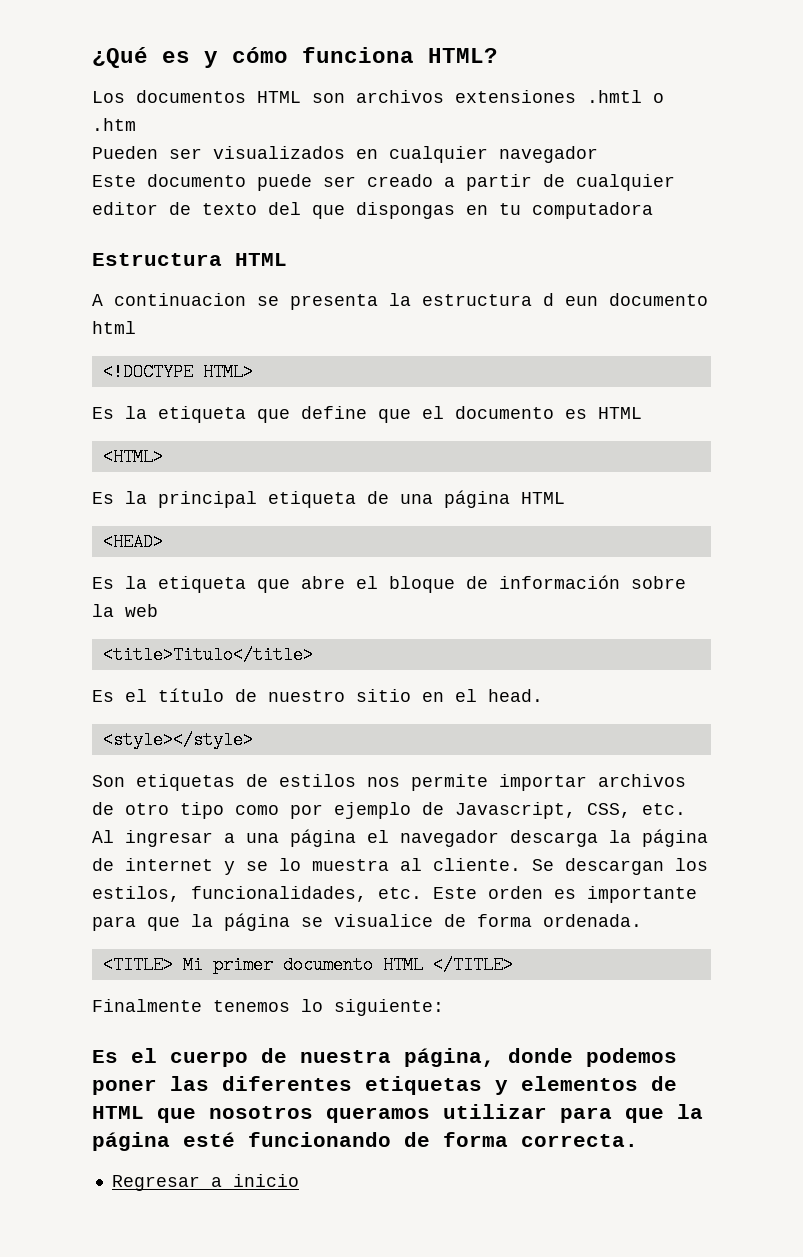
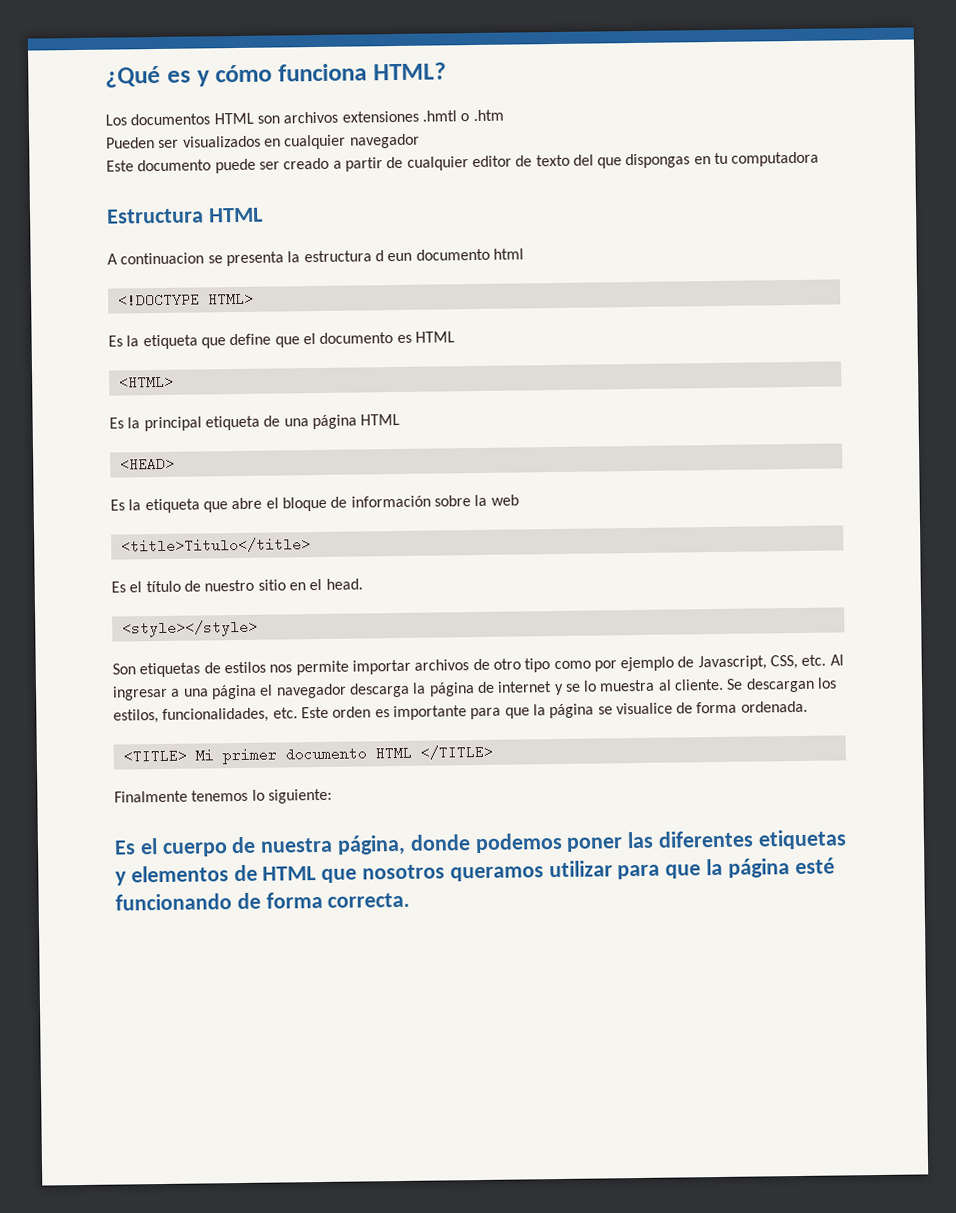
[111,1174,299,1191] // Regresar a inicio -> (411, 900) none

